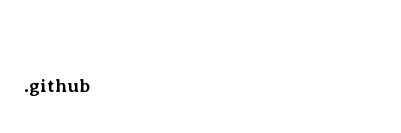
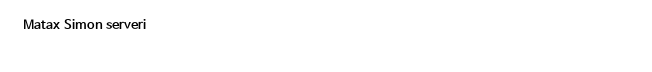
[24,79,90,96] .github -> [23,19,147,29] Matax Simon serveri

